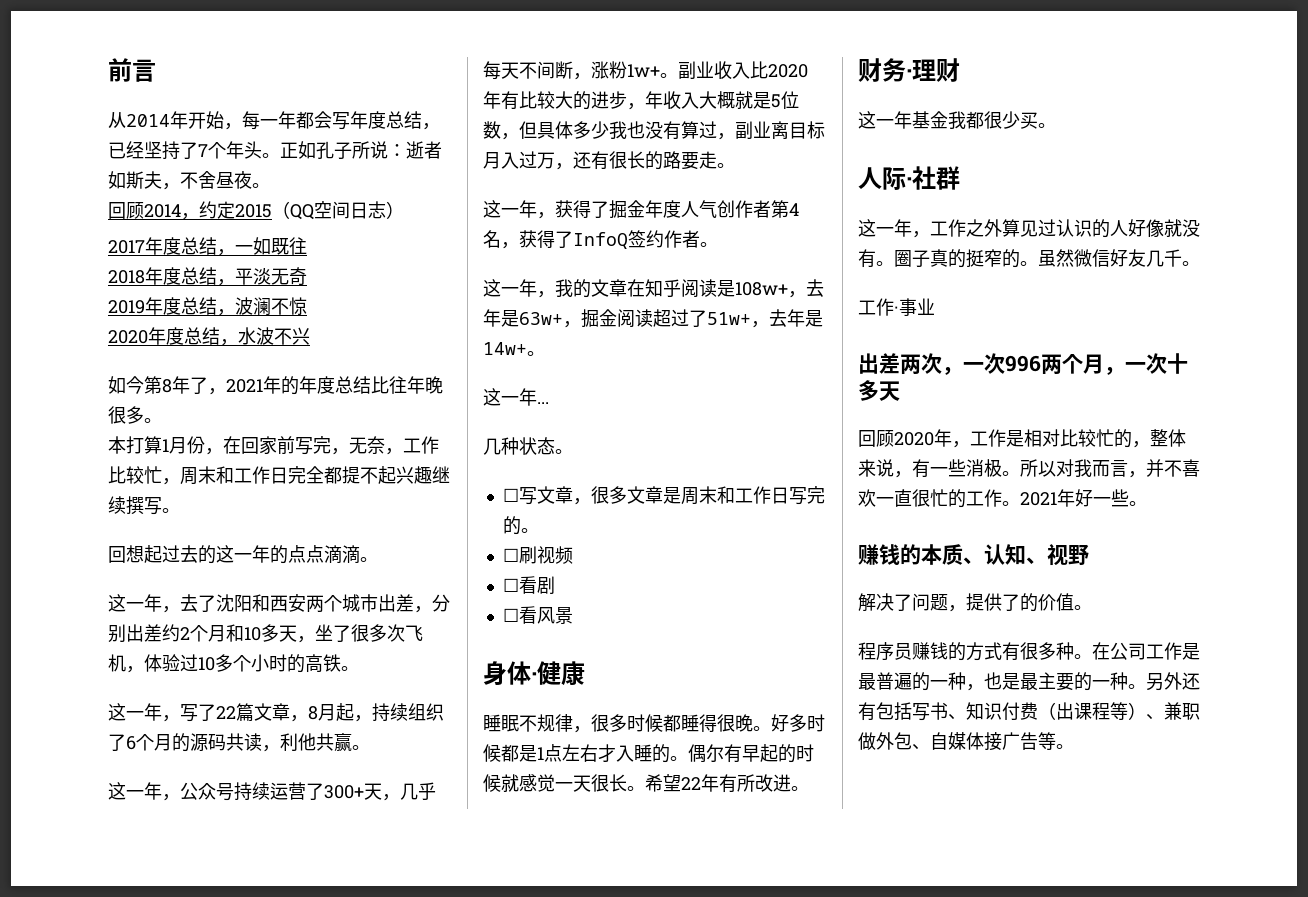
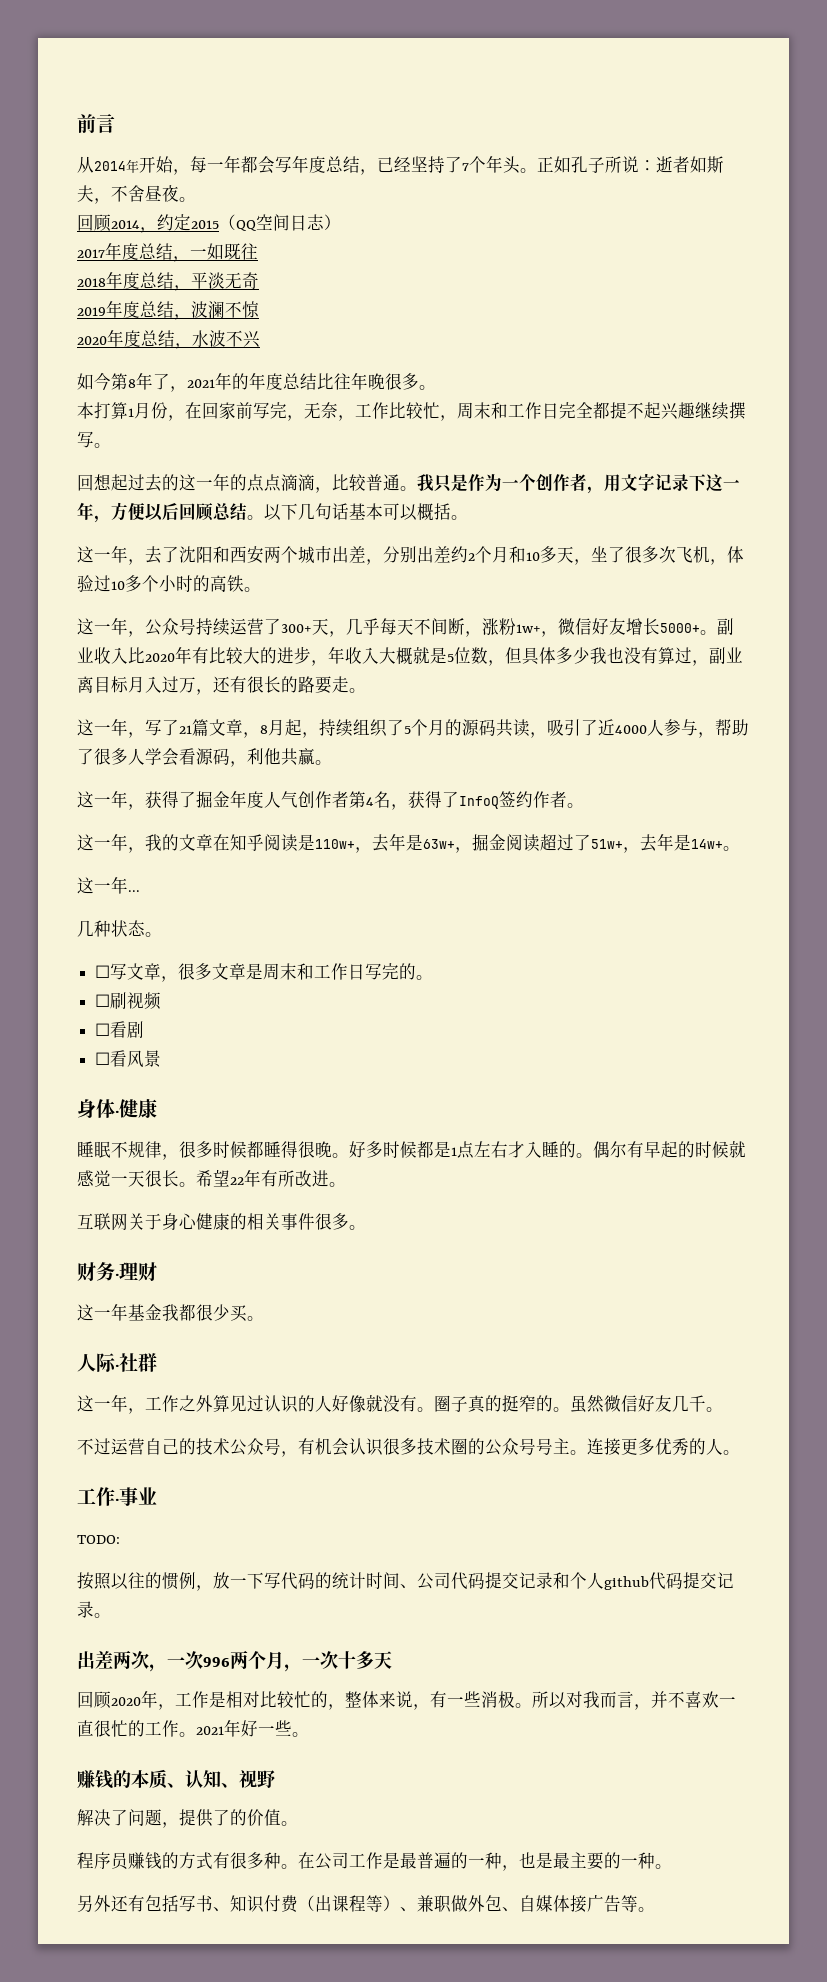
(360, 554) none -> [315,473,740,494] [77,502,451,523] ，比较普通。我只是作为一个创作者，用文字记录下这一年，方便以后回顾总结。以下几句话基本可以概括
[108,703,444,722] [108,732,370,752] // 这一年，写了22篇文章，8月起，持续组织了6个月的源码共读，利他共赢。 -> (261, 589) none
(660, 70) none -> [541,618,700,637] ，微信好友增长5000+
(735, 165) none -> [77,718,749,738] [77,748,332,767] // 这一年，写了21篇文章，8月起，持续组织了5个月的源码共读，吸引了近4000人参与，帮助了很多人学会看源码，利他共赢。
[735,282,788,296] 108w+ -> [315,839,355,849] 110w+
(809, 788) none -> [77,1213,366,1231] // 互联网关于身心健康的相关事件很多。
[858,298,935,316] 工作·事业 -> [77,1438,740,1457] [77,1487,157,1506] [77,1535,120,1544] [77,1572,734,1591] [77,1601,111,1618] 不过运营自己的技术公众号，有机会认识很多技术圈的公众号号主。连接更多优秀的人。 // 工作·事业 // TODO: // 按照以往的惯例，放一下写代码的统计时间、公司代码提交记录和个人github代码提交记录。
(1146, 686) none -> (672, 1866) //

